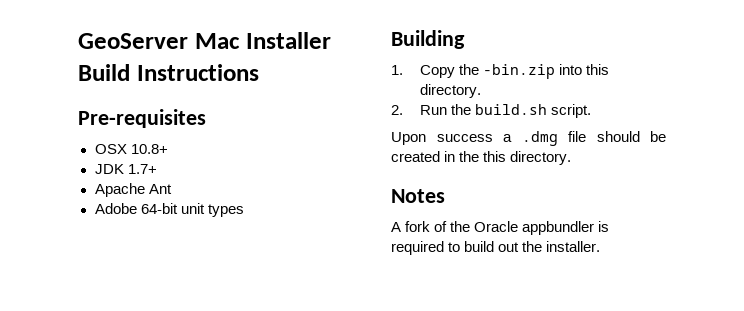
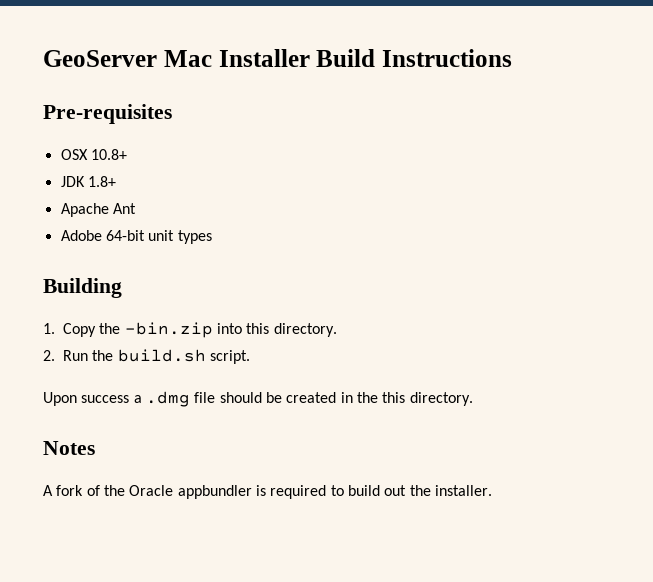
[127,164,157,174] 1.7+ -> [87,176,116,187] 1.8+

